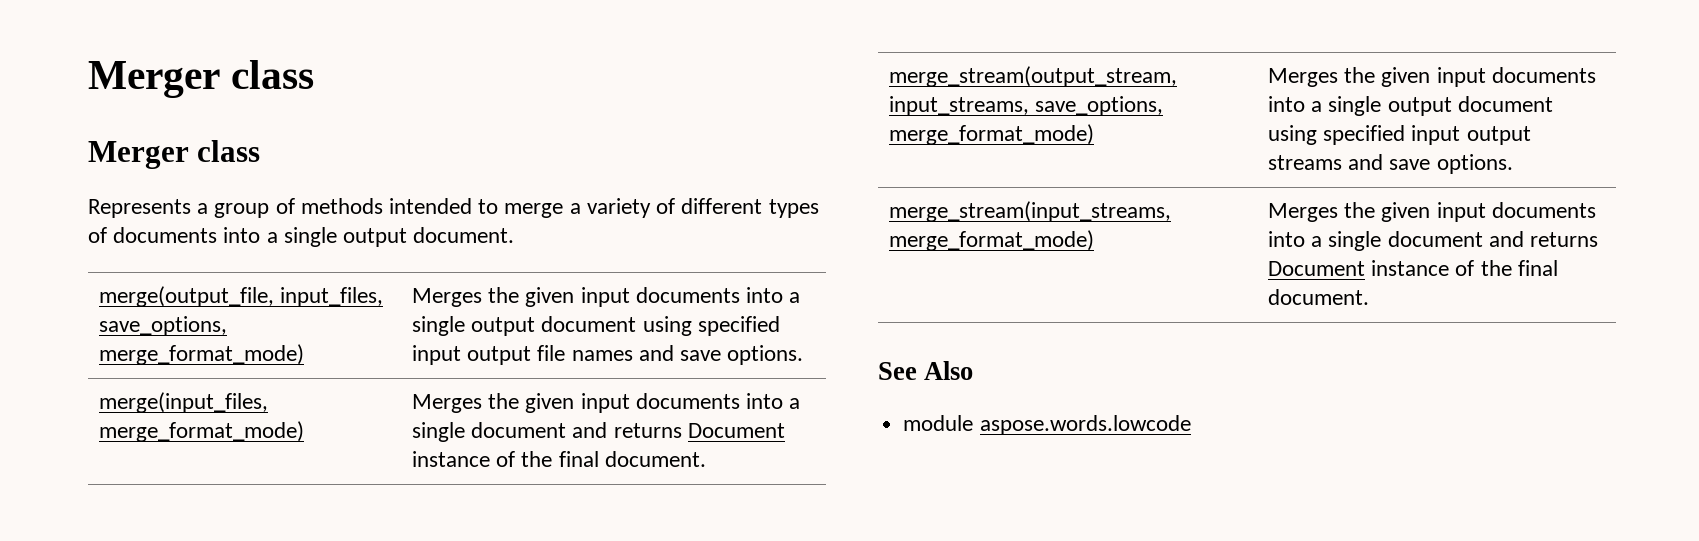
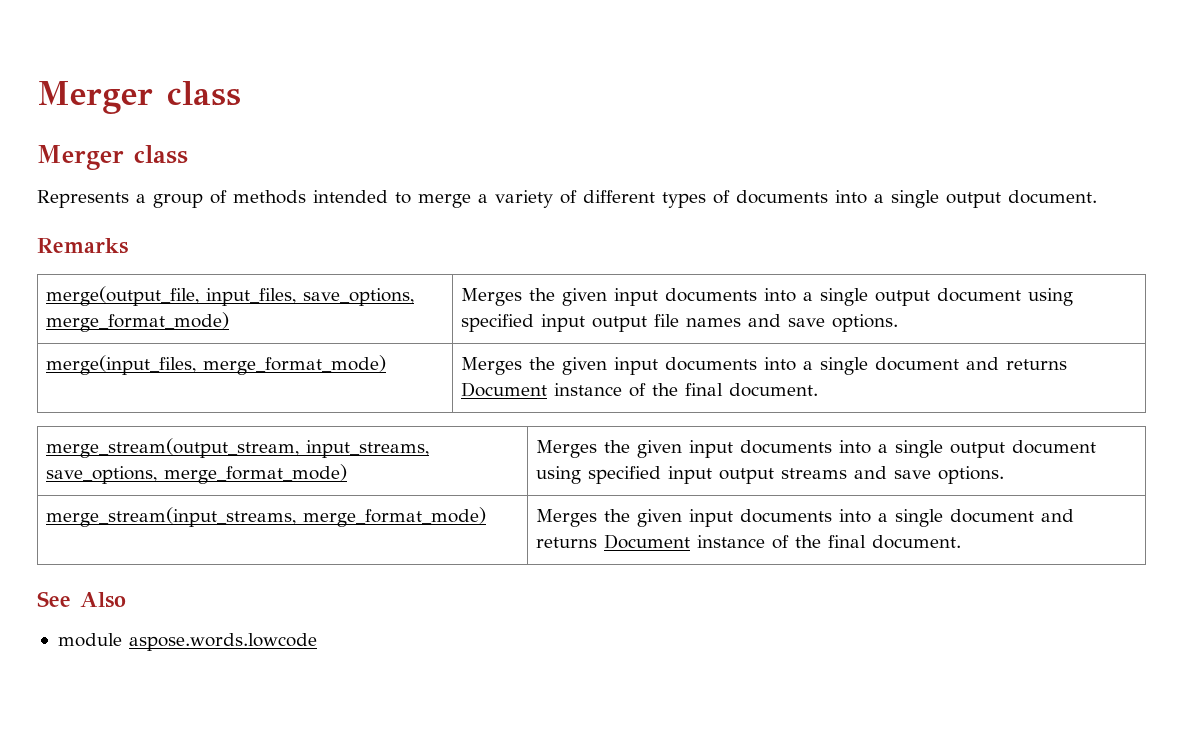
(515, 235) none -> [37,238,128,254] // Remarks

